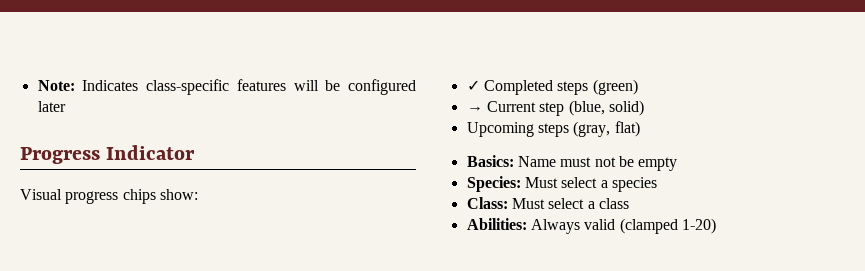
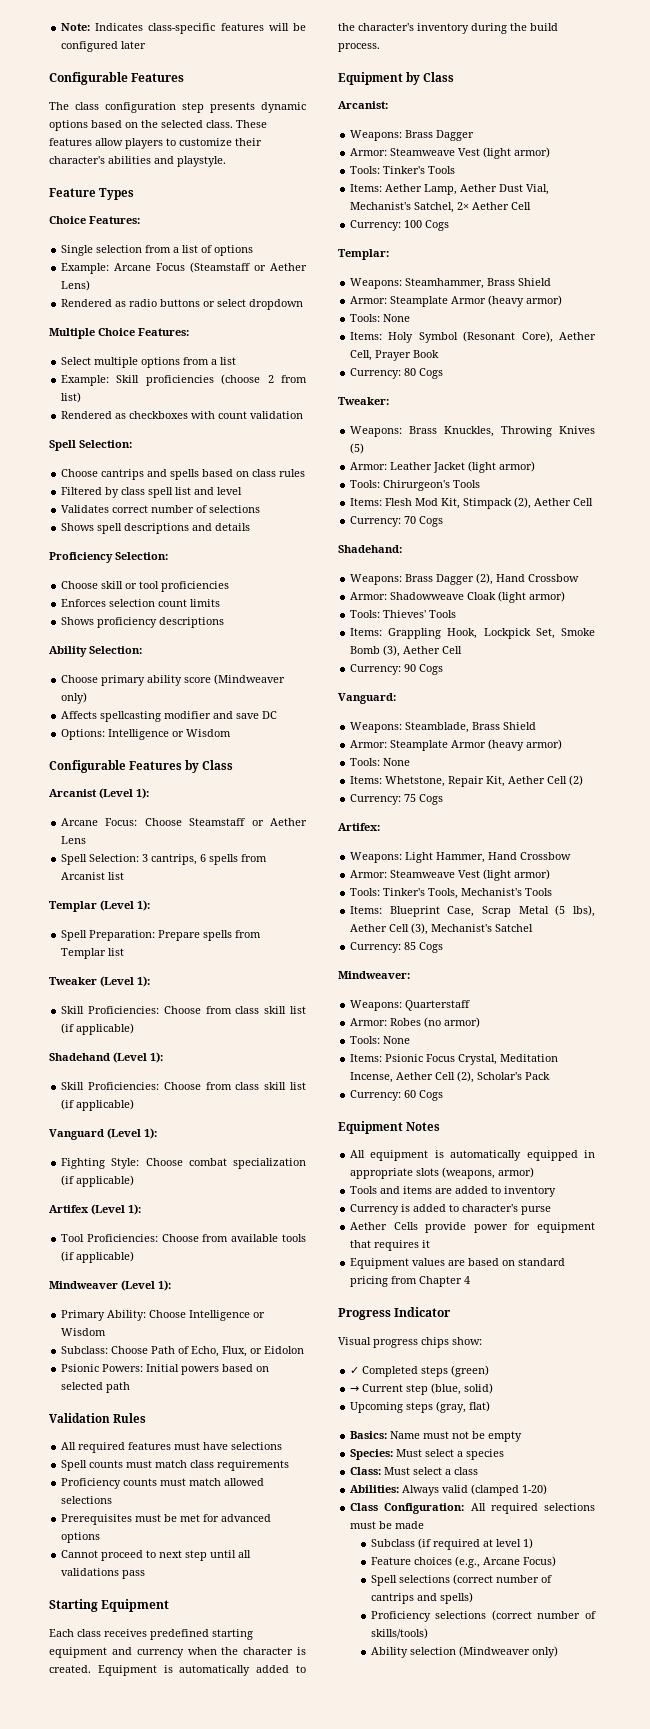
(66, 106) none -> [49,72,185,85] [49,102,306,113] [49,120,267,131] [49,138,262,149] [49,156,226,167] [49,188,135,200] [49,216,140,224] [61,245,254,256] [61,262,307,274] [61,280,91,291] [61,299,304,310] [49,328,189,339] [61,357,237,368] [61,374,307,386] [61,392,82,403] [61,411,304,419] [49,440,132,451] [61,469,306,480] [61,487,243,498] [61,505,261,513] [61,523,251,534] [49,552,168,563] [61,581,230,592] [61,599,221,607] [61,617,225,628] [49,646,142,657] [61,674,286,686] [61,692,88,704] [61,711,278,722] [61,729,232,740] [49,760,234,773] [49,788,149,799] [61,818,307,826] [61,836,87,844] [61,854,268,865] [61,872,125,880] [49,900,150,912] [61,930,262,941] [61,948,125,959] [49,976,150,987] [61,1006,306,1014] [61,1023,135,1035] [49,1052,163,1063] [61,1082,306,1090] [61,1099,135,1111] [49,1128,157,1140] [61,1158,306,1169] [61,1175,135,1187] [49,1204,141,1215] [61,1234,306,1242] [61,1251,135,1263] [49,1280,171,1291] [61,1310,266,1321] [61,1328,107,1336] [61,1346,305,1357] [61,1364,270,1375] [61,1382,131,1393] [49,1413,147,1423] [61,1442,283,1453] [61,1460,290,1471] [61,1478,265,1489] [61,1496,113,1504] [61,1514,272,1525] [61,1532,101,1543] [61,1550,252,1561] [61,1568,146,1579] [49,1599,170,1612] [49,1629,253,1640] [49,1647,307,1658] [49,1665,306,1676] [338,23,558,34] [338,43,380,52] [338,72,455,85] [338,101,388,109] [350,130,475,141] [350,147,551,159] [350,166,456,174] [350,184,550,195] [350,202,532,213] [350,220,450,231] [338,249,389,260] [350,278,552,289] [350,295,563,307] [350,314,411,322] [350,331,596,343] [350,350,440,361] [350,368,444,379] [338,397,389,405] [350,426,595,437] [350,443,365,454] [350,461,536,473] [350,480,481,491] [350,497,594,509] [350,516,444,527] [338,545,402,553] [350,573,580,585] [350,591,566,603] [350,610,457,618] [350,628,595,639] [350,645,463,657] [350,664,444,675] [338,693,396,704] [350,722,537,733] [350,739,563,751] [350,758,411,766] [350,775,584,787] [350,794,444,805] [338,823,380,831] [350,852,572,863] [350,869,551,881] [350,888,553,899] [350,905,595,917] [350,923,534,935] [350,942,444,953] [338,971,410,979] [350,1000,471,1011] [350,1017,481,1028] [350,1036,411,1044] [350,1054,559,1065] [350,1071,551,1083] [350,1090,444,1101] [338,1121,441,1134] [350,1150,595,1161] [350,1167,535,1179] [350,1186,557,1197] [350,1204,552,1215] [350,1222,595,1233] [350,1240,431,1251] [350,1258,566,1269] [350,1276,471,1287] // Configurable Features // The class configuration step presents dynamic options based on the selected class. These features allow players to customize their character's abilities and playstyle. // Feature Types // Choice Features: // Single selection from a list of options // Example: Arcane Focus (Steamstaff or Aether Lens) // Rendered as radio buttons or select dropdown // Multiple Choice Features: // Select multiple options from a list // Example: Skill proficiencies (choose 2 from list) // Rendered as checkboxes with count validation // Spell Selection: // Choose cantrips and spells based on class rules // Filtered by class spell list and level // Validates correct number of selections // Shows spell descriptions and details // Proficiency Selection: // Choose skill or tool proficiencies // Enforces selection count limits // Shows proficiency descriptions // Ability Selection: // Choose primary ability score (Mindweaver only) // Affects spellcasting modifier and save DC // Options: Intelligence or Wisdom // Configurable Features by Class // Arcanist (Level 1): // Arcane Focus: Choose Steamstaff or Aether Lens // Spell Selection: 3 cantrips, 6 spells from Arcanist list // Templar (Level 1): // Spell Preparation: Prepare spells from Templar list // Tweaker (Level 1): // Skill Proficiencies: Choose from class skill list (if applicable) // Shadehand (Level 1): // Skill Proficiencies: Choose from class skill list (if applicable) // Vanguard (Level 1): // Fighting Style: Choose combat specialization (if applicable) // Artifex (Level 1): // Tool Proficiencies: Choose from available tools (if applicable) // Mindweaver (Level 1): // Primary Ability: Choose Intelligence or Wisdom // Subclass: Choose Path of Echo, Flux, or Eidolon // Psionic Powers: Initial powers based on selected path // Validation Rules // All required features must have selections // Spell counts must match class requirements // Proficiency counts must match allowed selections // Prerequisites must be met for advanced options // Cannot proceed to next step until all validations pass // Starting Equipment // Each class receives predefined starting equipment and currency when the character is created. Equipment is automatically added to the character's inventory during the build process. // Equipment by Class // Arcanist: // Weapons: Brass Dagger // Armor: Steamweave Vest (light armor) // Tools: Tinker's Tools // Items: Aether Lamp, Aether Dust Vial, Mechanist's Satchel, 2× Aether Cell // Currency: 100 Cogs // Templar: // Weapons: Steamhammer, Brass Shield // Armor: Steamplate Armor (heavy armor) // Tools: None // Items: Holy Symbol (Resonant Core), Aether Cell, Prayer Book // Currency: 80 Cogs // Tweaker: // Weapons: Brass Knuckles, Throwing Knives (5) // Armor: Leather Jacket (light armor) // Tools: Chirurgeon's Tools // Items: Flesh Mod Kit, Stimpack (2), Aether Cell // Currency: 70 Cogs // Shadehand: // Weapons: Brass Dagger (2), Hand Crossbow // Armor: Shadowweave Cloak (light armor) // Tools: Thieves' Tools // Items: Grappling Hook, Lockpick Set, Smoke Bomb (3), Aether Cell // Currency: 90 Cogs // Vanguard: // Weapons: Steamblade, Brass Shield // Armor: Steamplate Armor (heavy armor) // Tools: None // Items: Whetstone, Repair Kit, Aether Cell (2) // Currency: 75 Cogs // Artifex: // Weapons: Light Hammer, Hand Crossbow // Armor: Steamweave Vest (light armor) // Tools: Tinker's Tools, Mechanist's Tools // Items: Blueprint Case, Scrap Metal (5 lbs), Aether Cell (3), Mechanist's Satchel // Currency: 85 Cogs // Mindweaver: // Weapons: Quarterstaff // Armor: Robes (no armor) // Tools: None // Items: Psionic Focus Crystal, Meditation Incense, Aether Cell (2), Scholar's Pack // Currency: 60 Cogs // Equipment Notes // All equipment is automatically equipped in appropriate slots (weapons, armor) // Tools and items are added to inventory // Currency is added to character's purse // Aether Cells provide power for equipment that requires it // Equipment values are based on standard pricing from Chapter 4
(716, 226) none -> [350,1503,595,1514] [350,1521,425,1529] [370,1538,533,1550] [370,1556,556,1568] [370,1574,552,1586] [370,1592,473,1604] [370,1610,596,1622] [370,1628,428,1639] [370,1646,558,1658] // Class Configuration: All required selections must be made // Subclass (if required at level 1) // Feature choices (e.g., Arcane Focus) // Spell selections (correct number of cantrips and spells) // Proficiency selections (correct number of skills/tools) // Ability selection (Mindweaver only)

